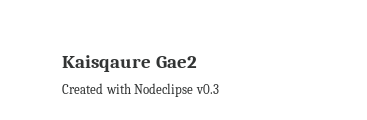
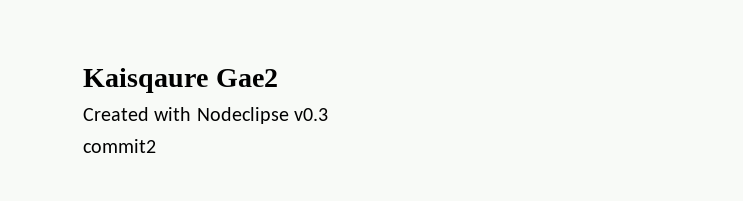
(219, 89) none -> [83,139,156,153] // commit2

